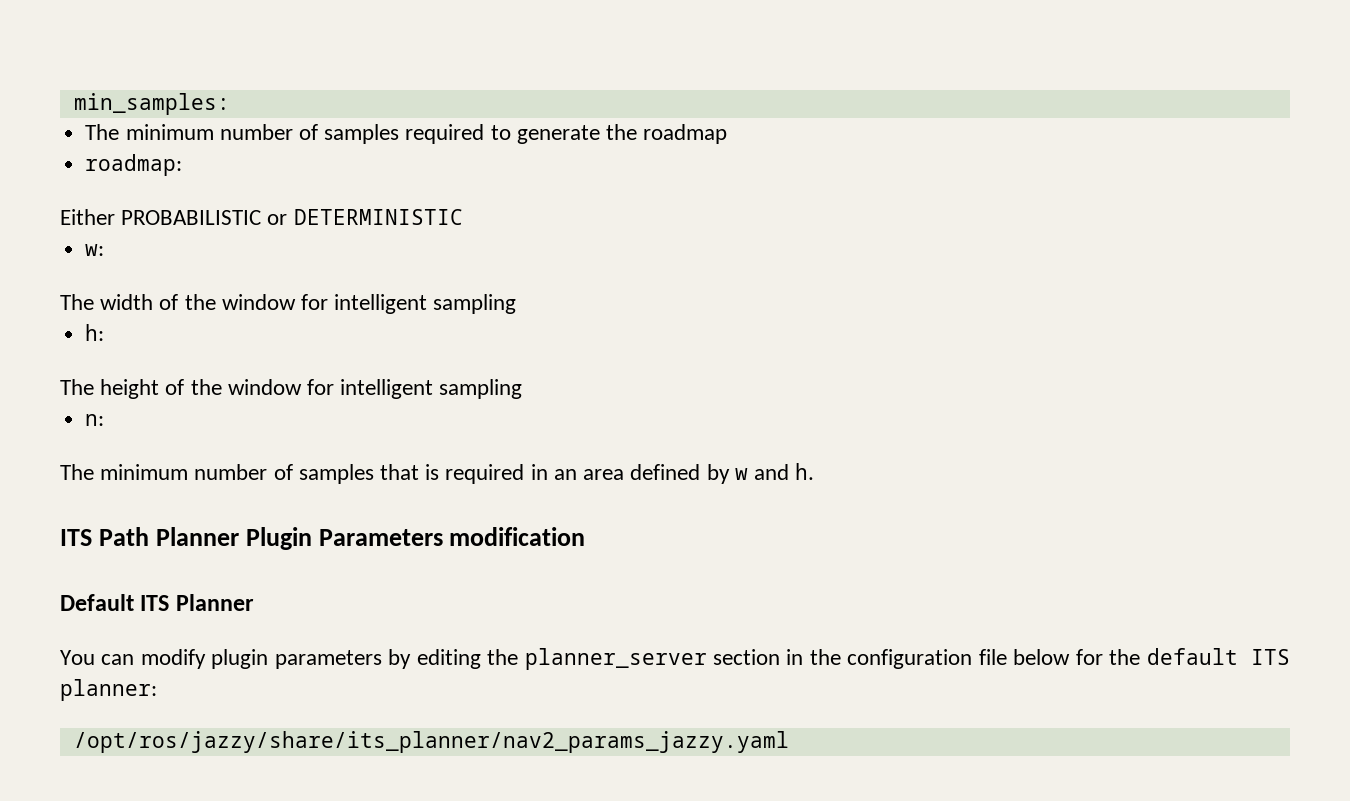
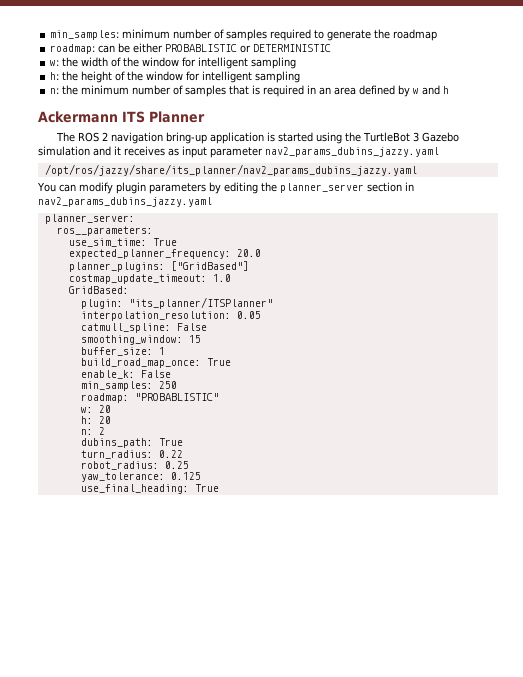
[73,93,230,115] [85,124,120,140] min_samples: // The -> [50,30,120,40] min_samples:
[60,209,262,225] // Either PROBABILISTIC -> [98,43,238,53] can be either PROBABLISTIC
[60,294,94,310] // The -> [62,57,79,67] the
[60,379,94,395] // The -> [62,71,79,81] the
[60,464,94,480] // The -> [62,85,79,95] the
[795,463,815,480] [60,527,586,550] [60,594,254,611] h. // ITS Path Planner Plugin Parameters modification // Default ITS Planner -> [443,86,450,94] [38,111,205,123] [55,132,459,144] [38,146,439,158] [44,164,417,176] h // Ackermann ITS Planner // The ROS 2 navigation bring-up application is started using the TurtleBot 3 Gazebo simulation and it receives as input parameter nav2_params_dubins_jazzy.yaml // /opt/ros/jazzy/share/its_planner/nav2_params_dubins_jazzy.yaml
[809,648,1290,669] [60,679,157,701] [73,731,789,753] the configuration file below for the default ITS planner: // /opt/ros/jazzy/share/its_planner/nav2_params_jazzy.yaml -> [38,197,212,207] [44,214,135,224] [56,226,153,236] [68,238,177,247] [68,249,261,259] [68,261,249,272] [68,274,231,284] [68,286,129,294] [80,297,273,309] [80,311,261,321] [80,323,207,333] [80,335,201,345] [80,347,165,356] [80,358,231,368] [80,370,171,379] [80,381,177,391] [80,393,219,403] [80,405,111,413] [80,416,111,424] [80,427,105,435] [80,438,183,448] [80,450,183,459] [80,461,189,470] [80,472,201,482] [80,484,219,494] nav2_params_dubins_jazzy.yaml // planner_server: // ros__parameters: // use_sim_time: True // expected_planner_frequency: 20.0 // planner_plugins: ["GridBased"] // costmap_update_timeout: 1.0 // GridBased: // plugin: "its_planner/ITSPlanner" // interpolation_resolution: 0.05 // catmull_spline: False // smoothing_window: 15 // buffer_size: 1 // build_road_map_once: True // enable_k: False // min_samples: 250 // roadmap: "PROBABLISTIC" // w: 20 // h: 20 // n: 2 // dubins_path: True // turn_radius: 0.22 // robot_radius: 0.25 // yaw_tolerance: 0.125 // use_final_heading: True

